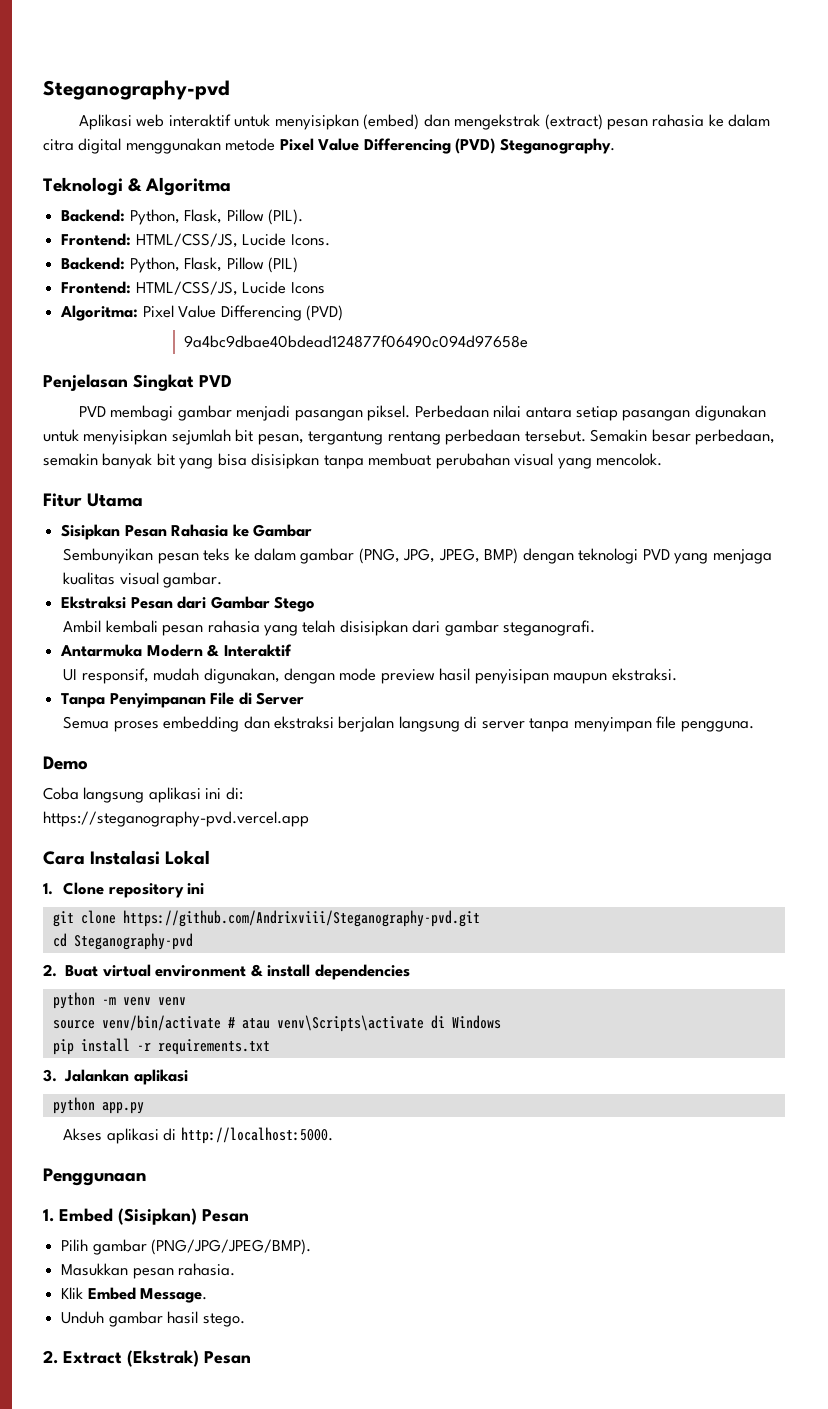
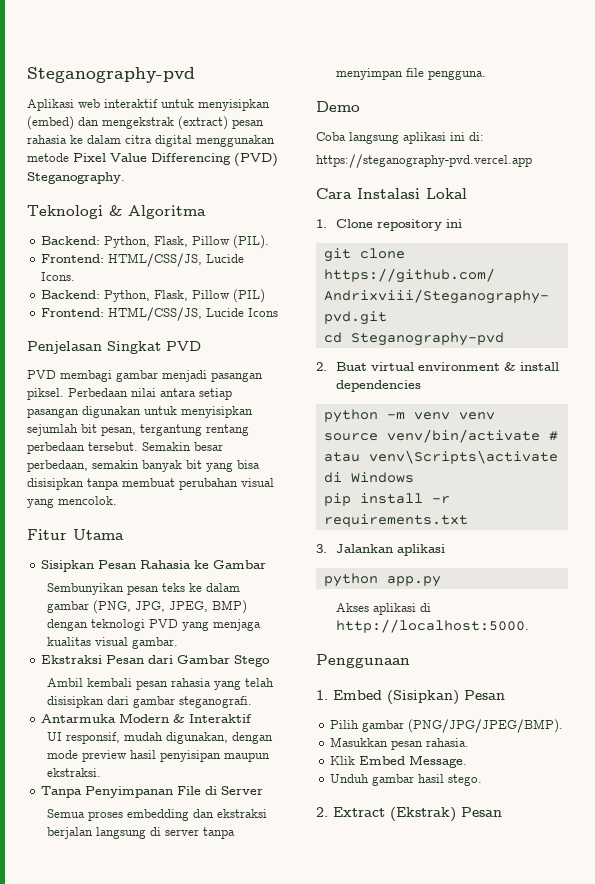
[60,305,343,321] [184,335,529,348] // Algoritma: Pixel Value Differencing (PVD) // 9a4bc9dbae40bdead124877f06490c094d97658e -> (279, 312) none

